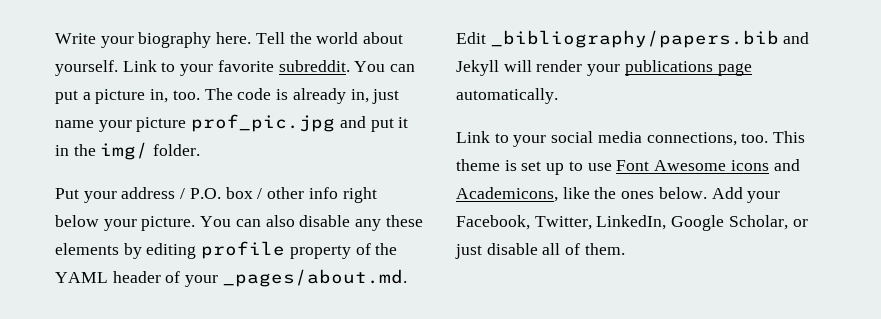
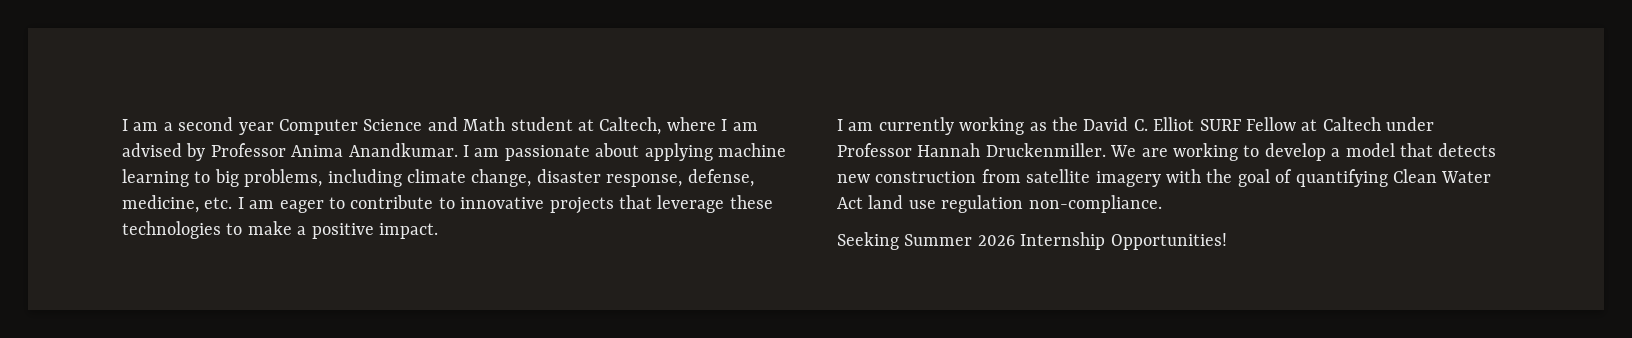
[55,32,404,48] [55,60,416,76] [55,88,400,104] [55,114,409,132] [55,142,201,160] [55,187,377,203] [55,215,423,231] [55,241,398,259] [55,269,407,287] [456,30,810,48] [456,60,752,76] [456,88,558,104] [456,131,806,147] [456,159,800,175] [456,187,781,203] [456,215,808,231] [455,243,625,259] Write your biography here. Tell the world about yourself. Link to your favorite subreddit. You can put a picture in, too. The code is already in, just name your picture prof_pic.jpg and put it in the img/ folder. // Put your address / P.O. box / other info right below your picture. You can also disable any these elements by editing profile property of the YAML header of your _pages/about.md. Edit _bibliography/papers.bib and Jekyll will render your publications page automatically. // Link to your social media connections, too. This theme is set up to use Font Awesome icons and Academicons, like the ones below. Add your Facebook, Twitter, LinkedIn, Google Scholar, or just disable all of them. -> [122,117,758,135] [122,143,786,161] [122,169,754,187] [122,195,773,214] [122,221,438,239] [837,117,1435,135] [837,143,1497,161] [837,169,1492,187] [837,195,1162,213] [837,232,1227,250] I am a second year Computer Science and Math student at Caltech, where I am advised by Professor Anima Anandkumar. I am passionate about applying machine learning to big problems, including climate change, disaster response, defense, medicine, etc. I am eager to contribute to innovative projects that leverage these technologies to make a positive impact. // I am currently working as the David C. Elliot SURF Fellow at Caltech under Professor Hannah Druckenmiller. We are working to develop a model that detects new construction from satellite imagery with the goal of quantifying Clean Water Act land use regulation non-compliance. // Seeking Summer 2026 Internship Opportunities!

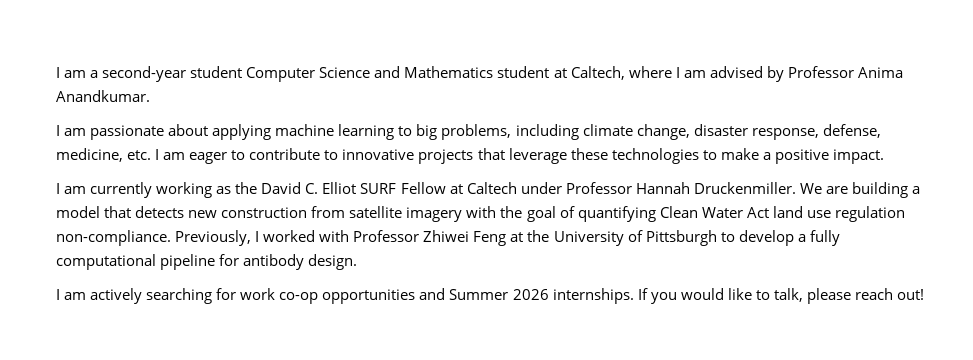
[178,117,274,135] second year -> [102,66,243,82] second-year student
[463,117,506,131] Math -> [404,66,494,78] Mathematics
(458, 150) none -> (150, 96) //
[1173,143,1326,161] working to develop -> [851,182,908,198] building
[837,232,1227,250] // Seeking Summer 2026 Internship Opportunities! -> [175,230,840,246] [56,254,358,270] [56,288,924,304] Previously, I worked with Professor Zhiwei Feng at the University of Pittsburgh to develop a fully computational pipeline for antibody design. // I am actively searching for work co-op opportunities and Summer 2026 internships. If you would like to talk, please reach out!

